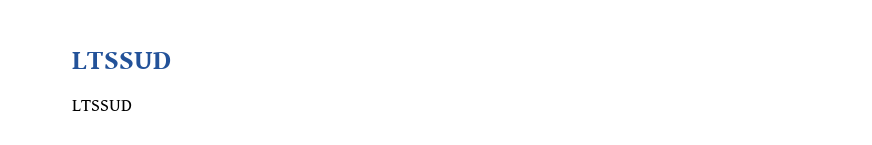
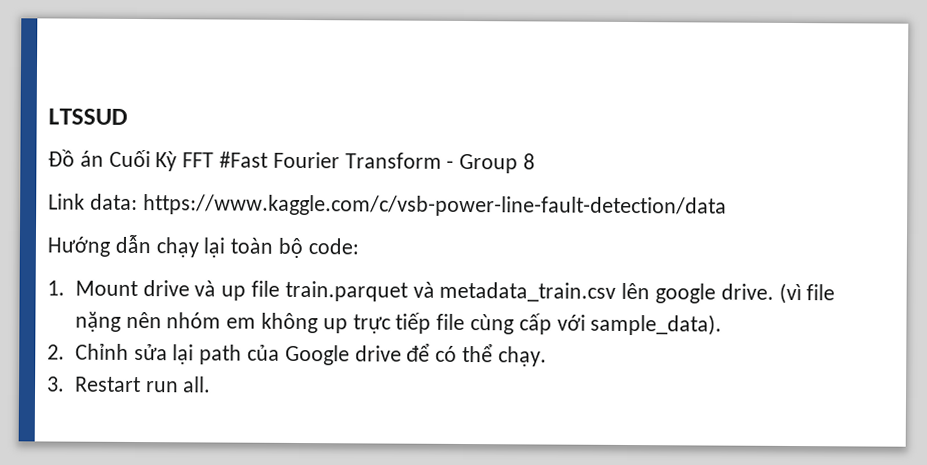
[72,100,132,111] LTSSUD -> [48,149,536,174] [48,193,727,218] [47,234,359,259] [47,280,836,305] [74,311,723,336] [47,343,547,367] [47,376,212,393] Đồ án Cuối Kỳ FFT #Fast Fourier Transform - Group 8 // Link data: https://www.kaggle.com/c/vsb-power-line-fault-detection/data // Hướng dẫn chạy lại toàn bộ code: // 1. Mount drive và up file train.parquet và metadata_train.csv lên google drive. (vì file nặng nên nhóm em không up trực tiếp file cùng cấp với sample_data). // 2. Chỉnh sửa lại path của Google drive để có thể chạy. // 3. Restart run all.

